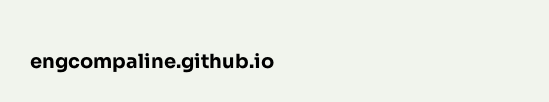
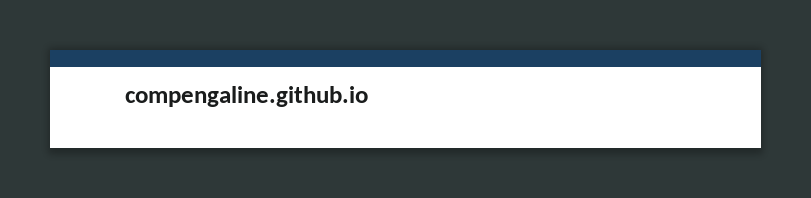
[30,53,274,73] engcompaline.github.io -> [125,86,368,107] compengaline.github.io

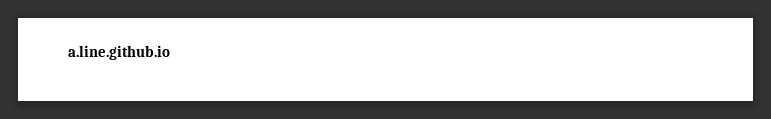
[125,86,368,107] compengaline.github.io -> [68,45,170,60] a.line.github.io

